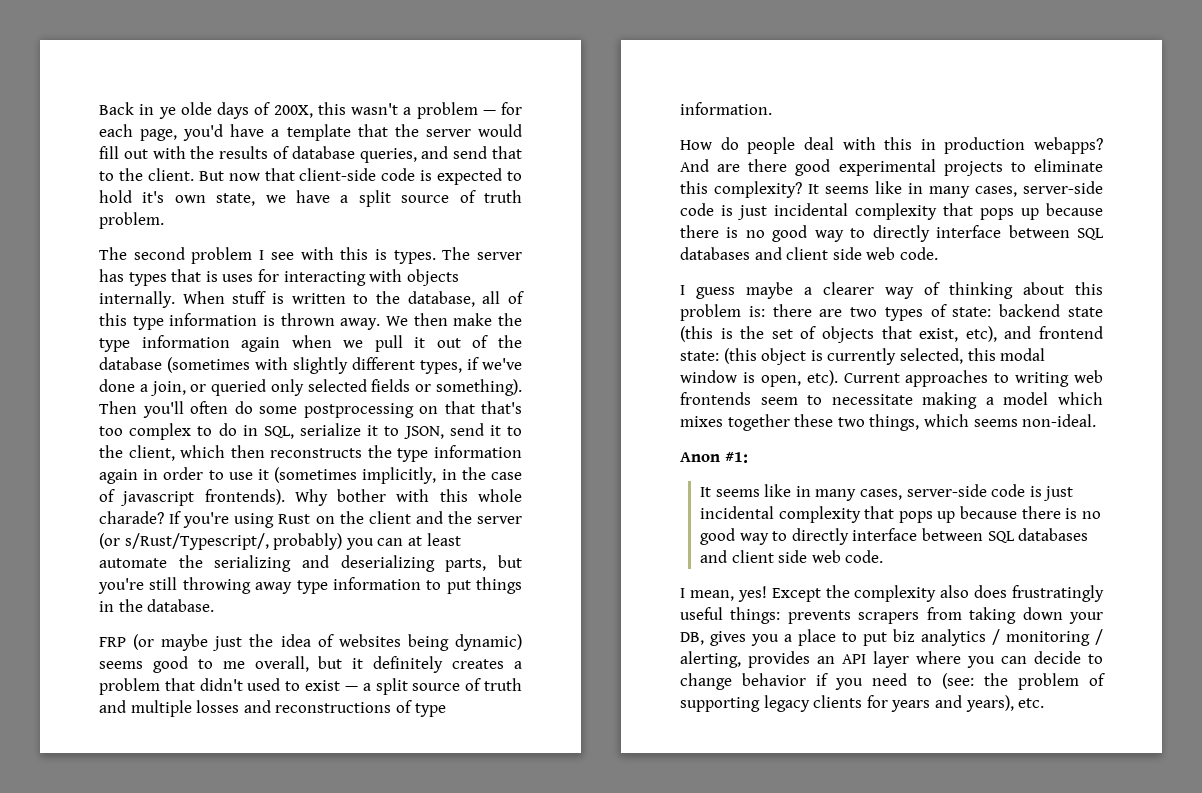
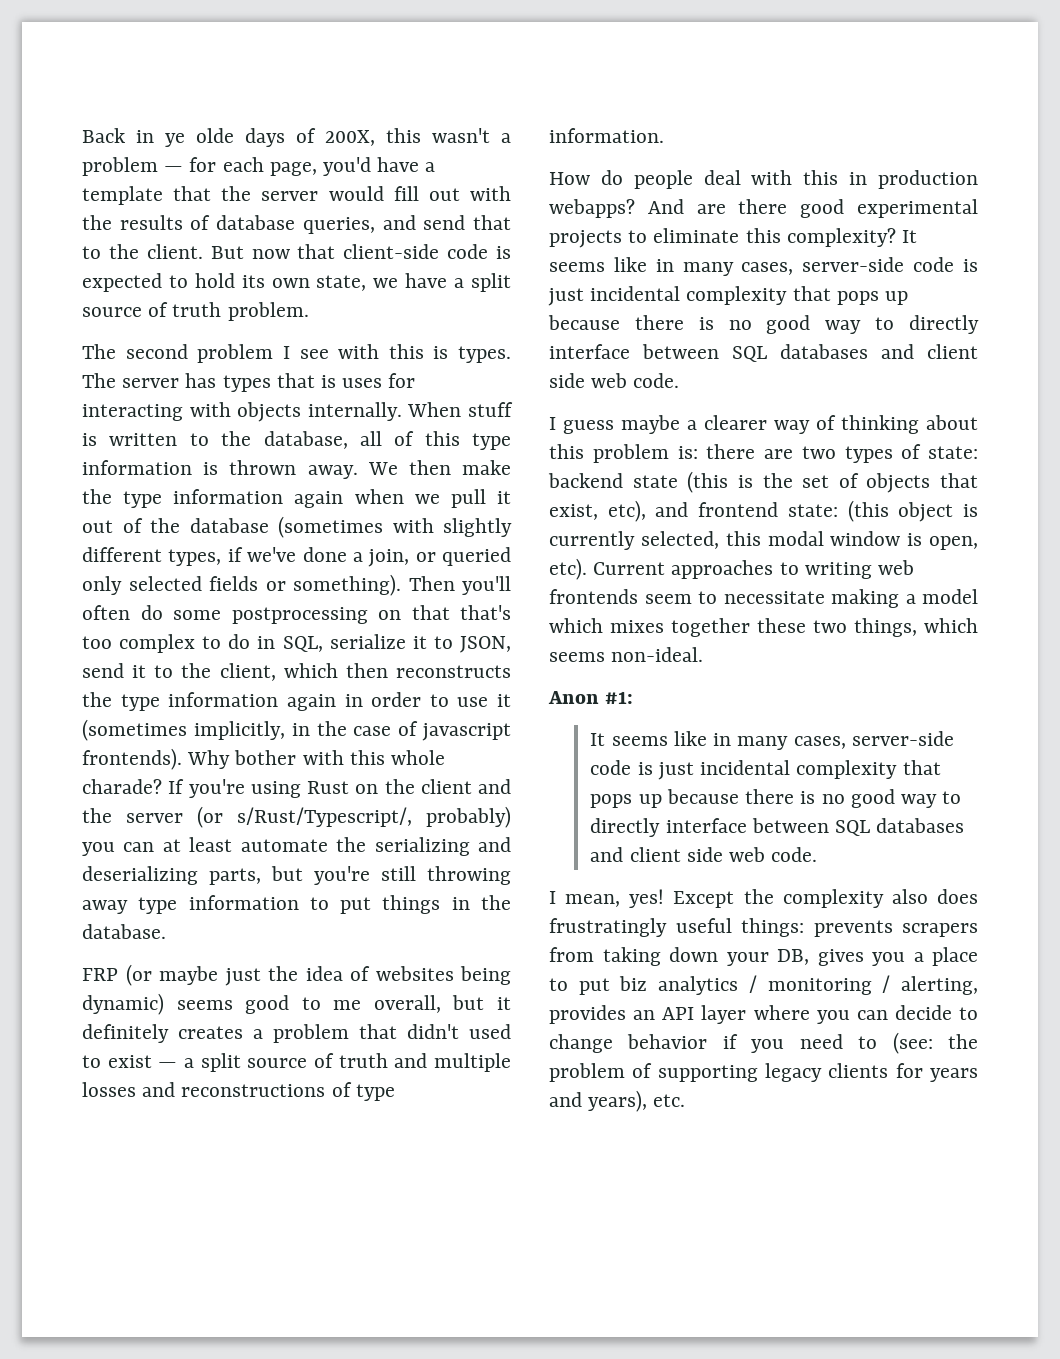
[142,191,165,203] it's -> [241,275,265,288] its

